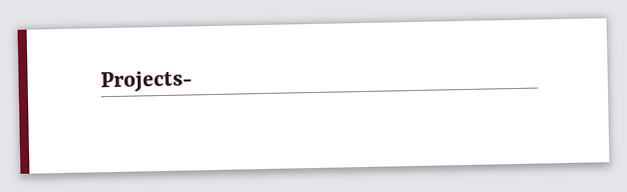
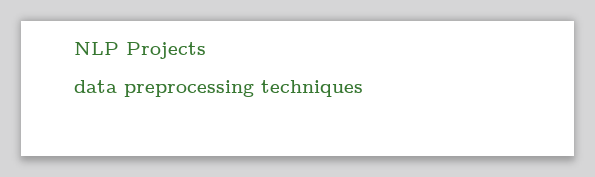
[100,70,192,93] Projects- -> [74,42,206,59] [74,80,363,97] NLP Projects // data preprocessing techniques

